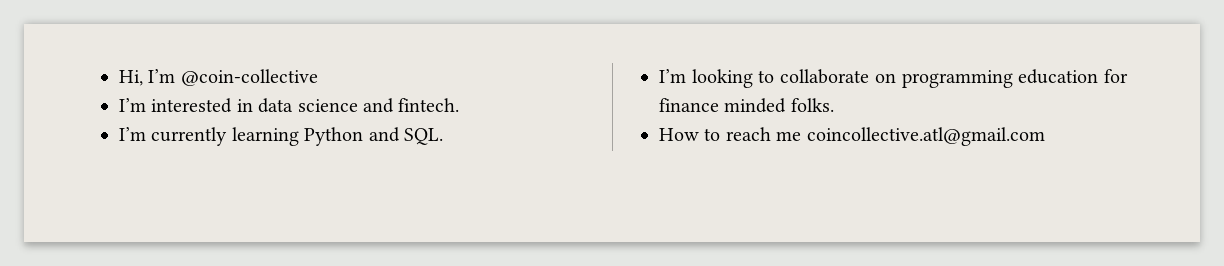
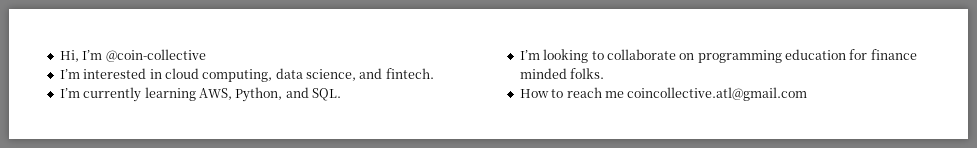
[258,98,358,113] data science -> [164,68,356,82] cloud computing, data science,
[304,127,364,146] Python -> [198,87,283,102] AWS, Python,

